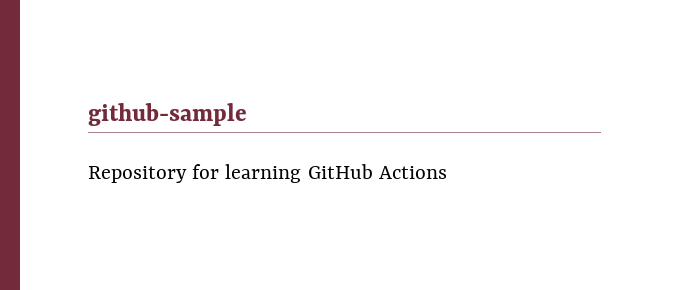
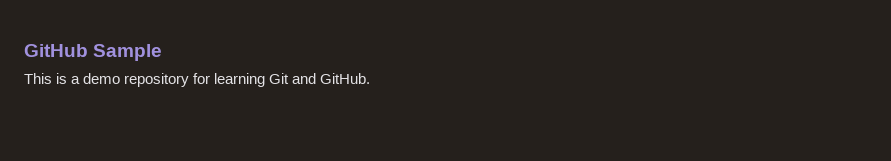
[88,103,247,126] [88,164,447,183] github-sample // Repository for learning GitHub Actions -> [24,44,163,61] [24,73,371,87] GitHub Sample // This is a demo repository for learning Git and GitHub.

